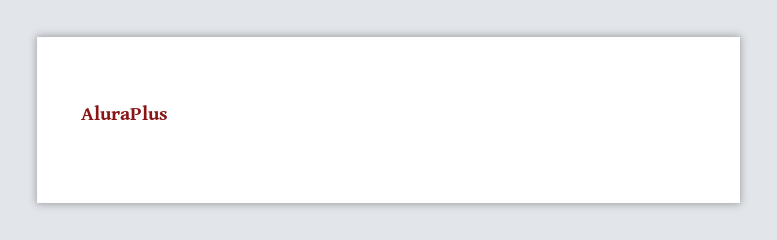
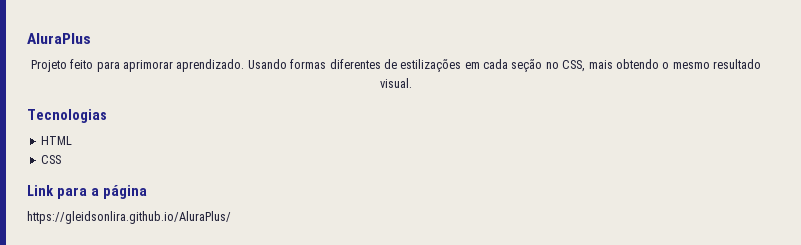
(168, 112) none -> [30,59,762,72] [380,78,412,88] [27,109,107,123] [40,136,72,145] [40,155,61,164] [27,185,147,199] [27,211,231,224] // Projeto feito para aprimorar aprendizado. Usando formas diferentes de estilizações em cada seção no CSS, mais obtendo o mesmo resultado visual. // Tecnologias // HTML // CSS // Link para a página // https://gleidsonlira.github.io/AluraPlus/

